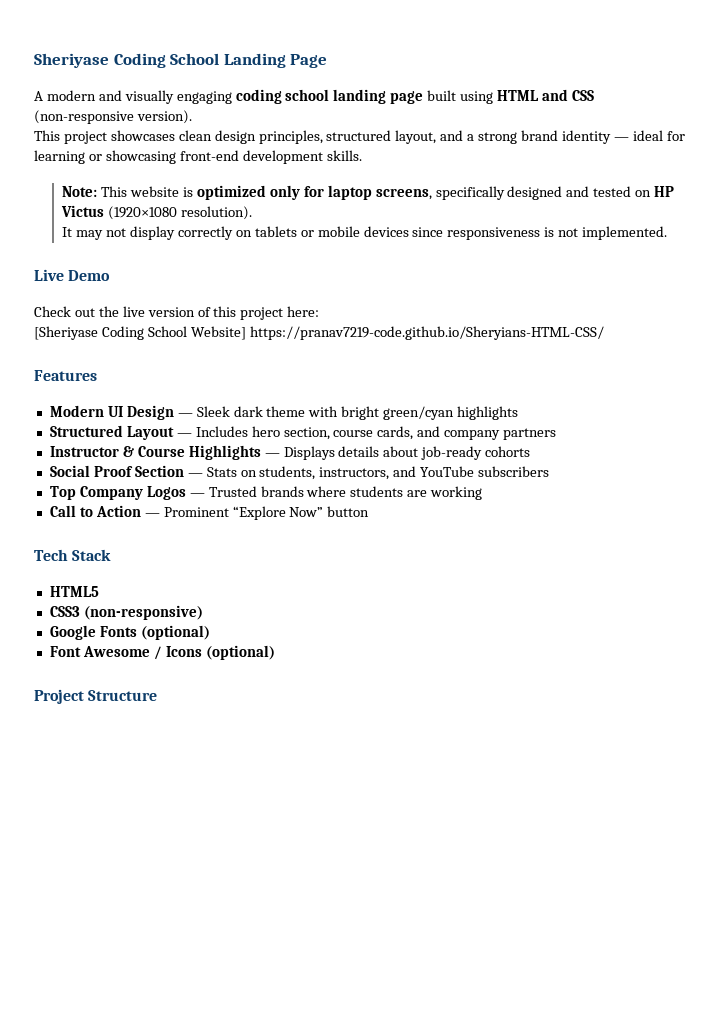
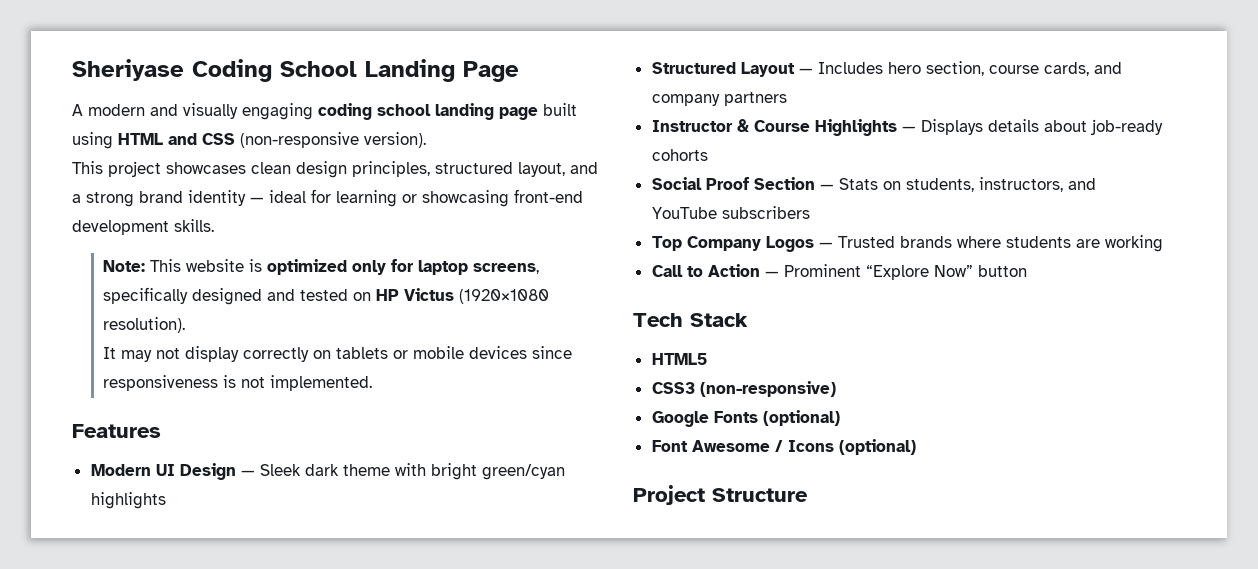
[34,269,111,281] [34,306,320,320] [34,326,604,340] // Live Demo // Check out the live version of this project here: // [Sheriyase Coding School Website] https://pranav7219-code.github.io/Sheryians-HTML-CSS/ -> (373, 383) none

